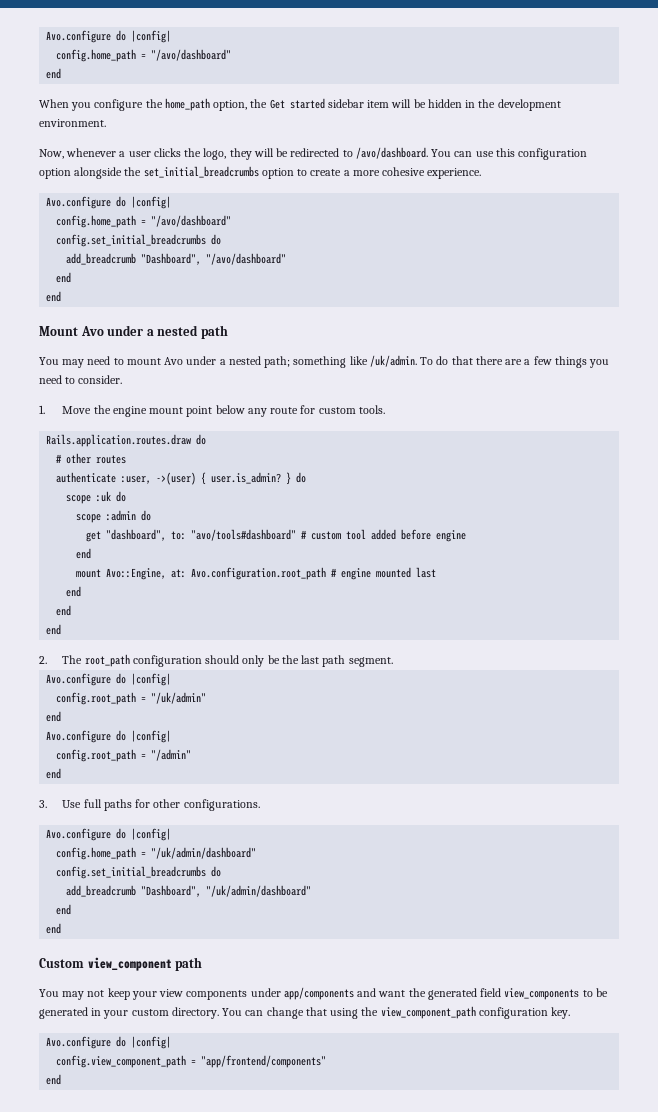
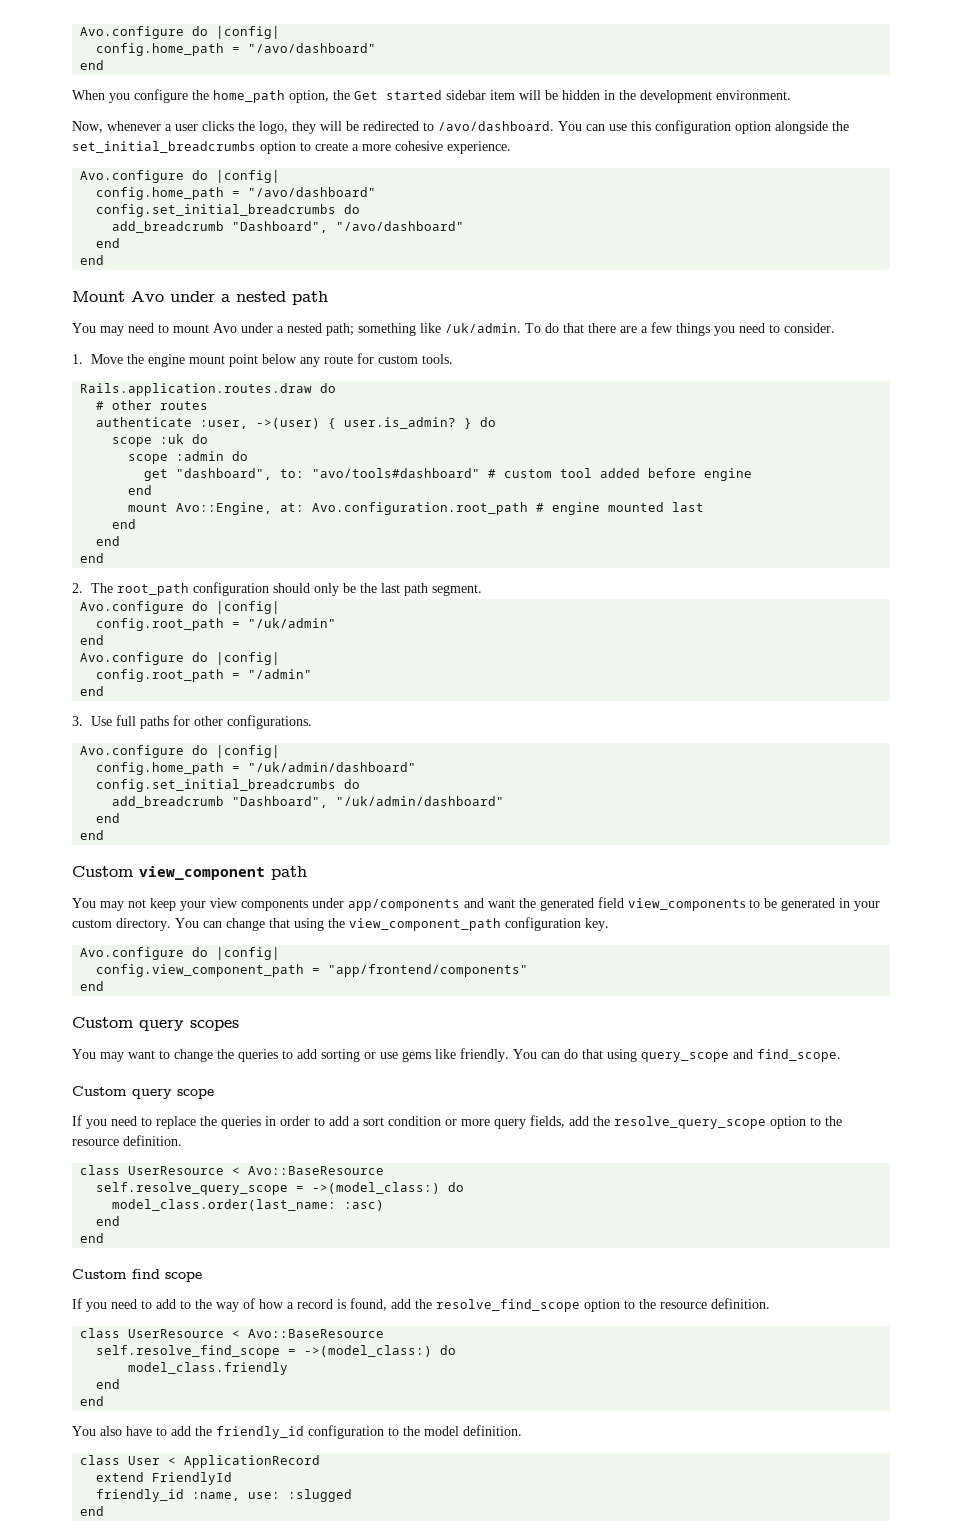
(62, 1079) none -> [72,1017,239,1031] [72,1048,841,1062] [72,1086,214,1099] [72,1115,842,1129] [72,1135,182,1146] [80,1165,385,1175] [96,1182,465,1195] [112,1199,385,1211] [96,1216,121,1226] [80,1233,105,1243] [72,1269,202,1282] [72,1298,770,1312] [80,1328,385,1338] [96,1345,457,1358] [128,1362,289,1375] [96,1379,121,1389] [80,1396,105,1406] [72,1425,522,1439] [80,1455,321,1468] [96,1472,233,1485] [96,1489,353,1502] [80,1506,105,1516] // Custom query scopes // You may want to change the queries to add sorting or use gems like friendly. You can do that using query_scope and find_scope. // Custom query scope // If you need to replace the queries in order to add a sort condition or more query fields, add the resolve_query_scope option to the resource definition. // class UserResource < Avo::BaseResource // self.resolve_query_scope = ->(model_class:) do // model_class.order(last_name: :asc) // end // end // Custom find scope // If you need to add to the way of how a record is found, add the resolve_find_scope option to the resource definition. // class UserResource < Avo::BaseResource // self.resolve_find_scope = ->(model_class:) do // model_class.friendly // end // end // You also have to add the friendly_id configuration to the model definition. // class User < ApplicationRecord // extend FriendlyId // friendly_id :name, use: :slugged // end

